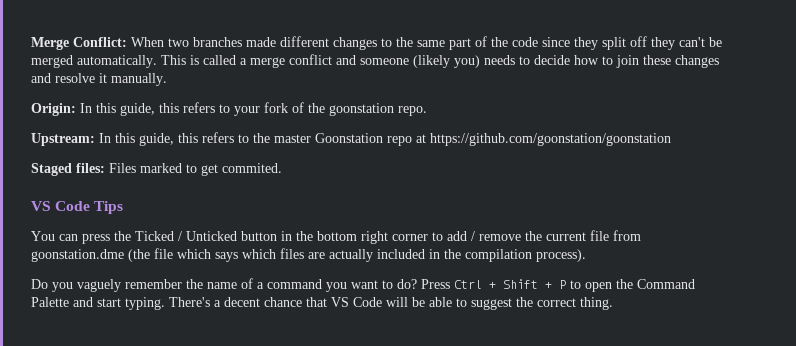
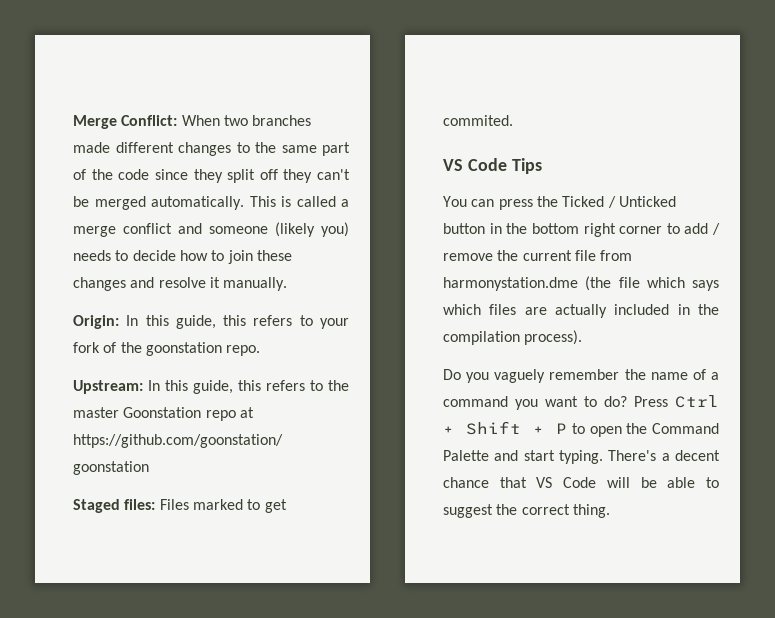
[31,249,124,262] goonstation.dme -> [443,277,578,291] harmonystation.dme

